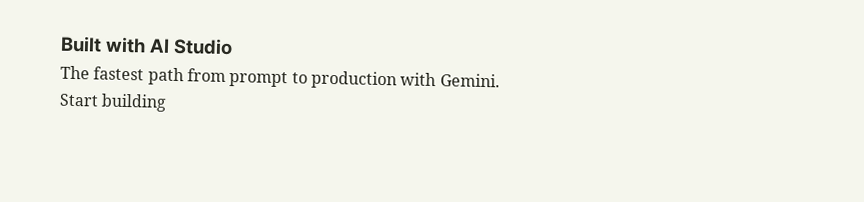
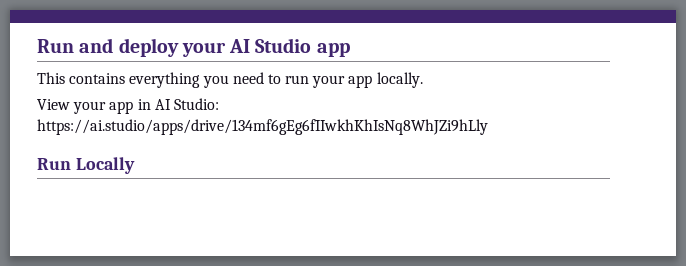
[60,35,234,56] [60,65,500,90] [59,93,168,112] Built with AI Studio // The fastest path from prompt to production with Gemini. // Start building -> [37,38,350,57] [37,72,423,88] [37,98,219,114] [37,119,488,135] [37,157,135,174] Run and deploy your AI Studio app // This contains everything you need to run your app locally. // View your app in AI Studio: https://ai.studio/apps/drive/134mf6gEg6fIIwkhKhIsNq8WhJZi9hLly // Run Locally

